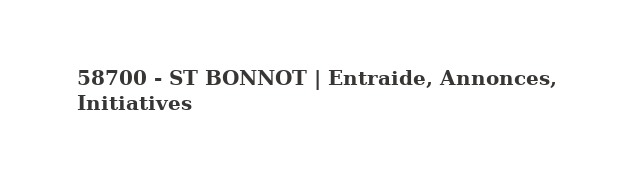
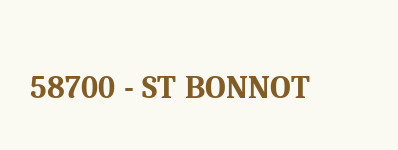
[314,70,557,90] [77,95,192,110] | Entraide, Annonces, Initiatives -> (310, 87) none

